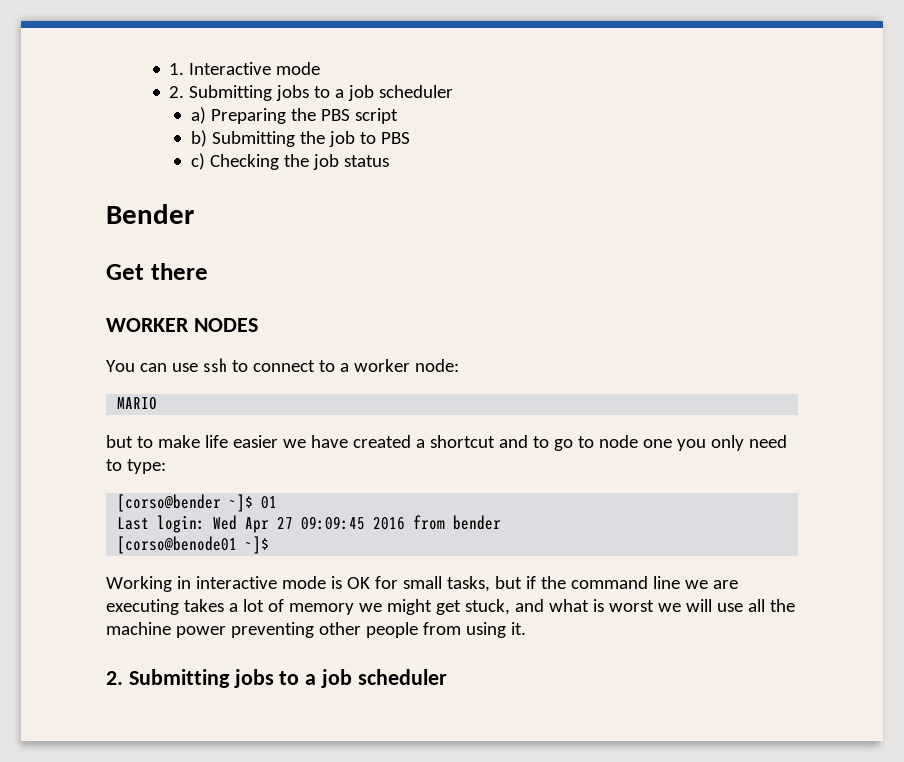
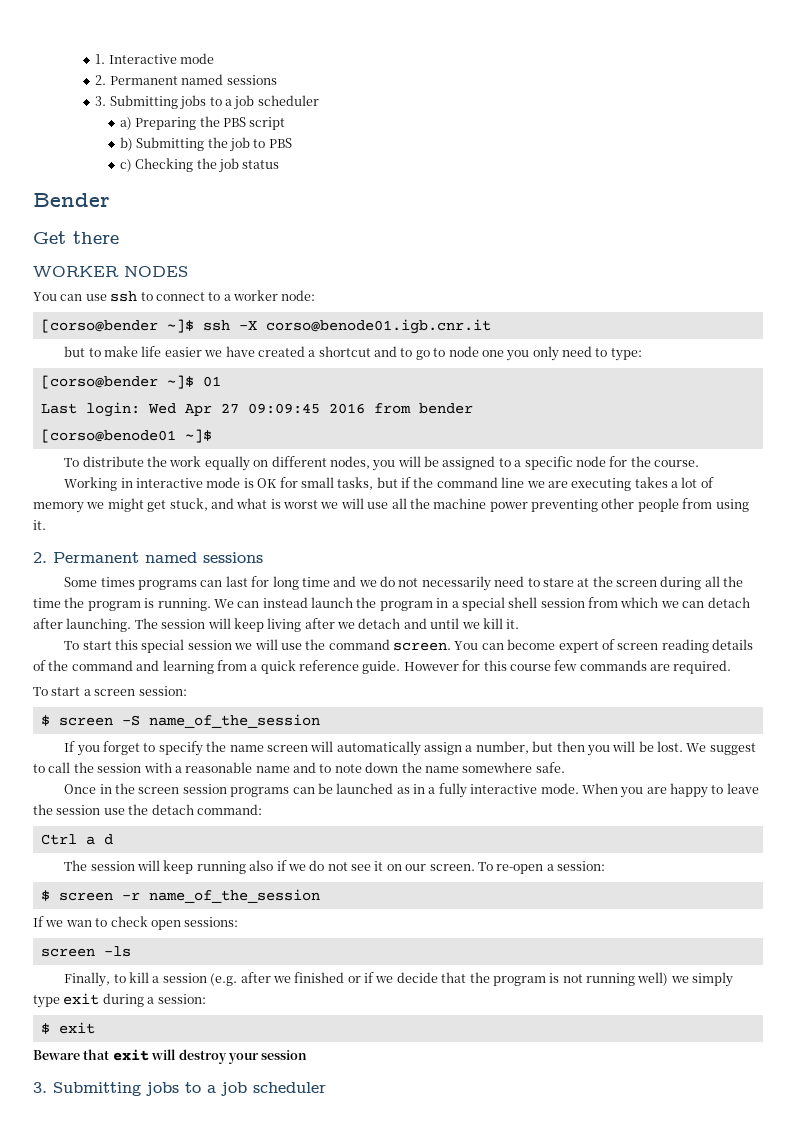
(185, 92) none -> [109,74,277,85] [95,96,107,106] Permanent named sessions // 3.
[117,397,158,410] MARIO -> [40,319,491,334] [corso@bender ~]$ ssh -X corso@benode01.igb.cnr.it
(270, 545) none -> [64,456,700,471] // To distribute the work equally on different nodes, you will be assigned to a specific node for the course.
(123, 678) none -> [53,552,263,563] [64,576,744,591] [33,597,750,611] [33,618,520,632] [64,639,754,653] [33,660,732,674] [33,686,187,696] [40,714,320,728] [64,741,756,756] [33,762,565,773] [64,783,759,798] [33,804,262,815] [40,834,113,845] [64,860,606,874] [40,889,320,903] [33,916,239,930] [40,946,131,957] [64,972,734,987] [33,993,206,1008] [40,1022,95,1034] [33,1049,308,1064] [33,1082,47,1093] Permanent named sessions // Some times programs can last for long time and we do not necessarily need to stare at the screen during all the time the program is running. We can instead launch the program in a special shell session from which we can detach after launching. The session will keep living after we detach and until we kill it. // To start this special session we will use the command screen. You can become expert of screen reading details of the command and learning from a quick reference guide. However for this course few commands are required. // To start a screen session: // $ screen -S name_of_the_session // If you forget to specify the name screen will automatically assign a number, but then you will be lost. We suggest to call the session with a reasonable name and to note down the name somewhere safe. // Once in the screen session programs can be launched as in a fully interactive mode. When you are happy to leave the session use the detach command: // Ctrl a d // The session will keep running also if we do not see it on our screen. To re-open a session: // $ screen -r name_of_the_session // If we wan to check open sessions: // screen -ls // Finally, to kill a session (e.g. after we finished or if we decide that the program is not running well) we simply type exit during a session: // $ exit // Beware that exit will destroy your session // 3.

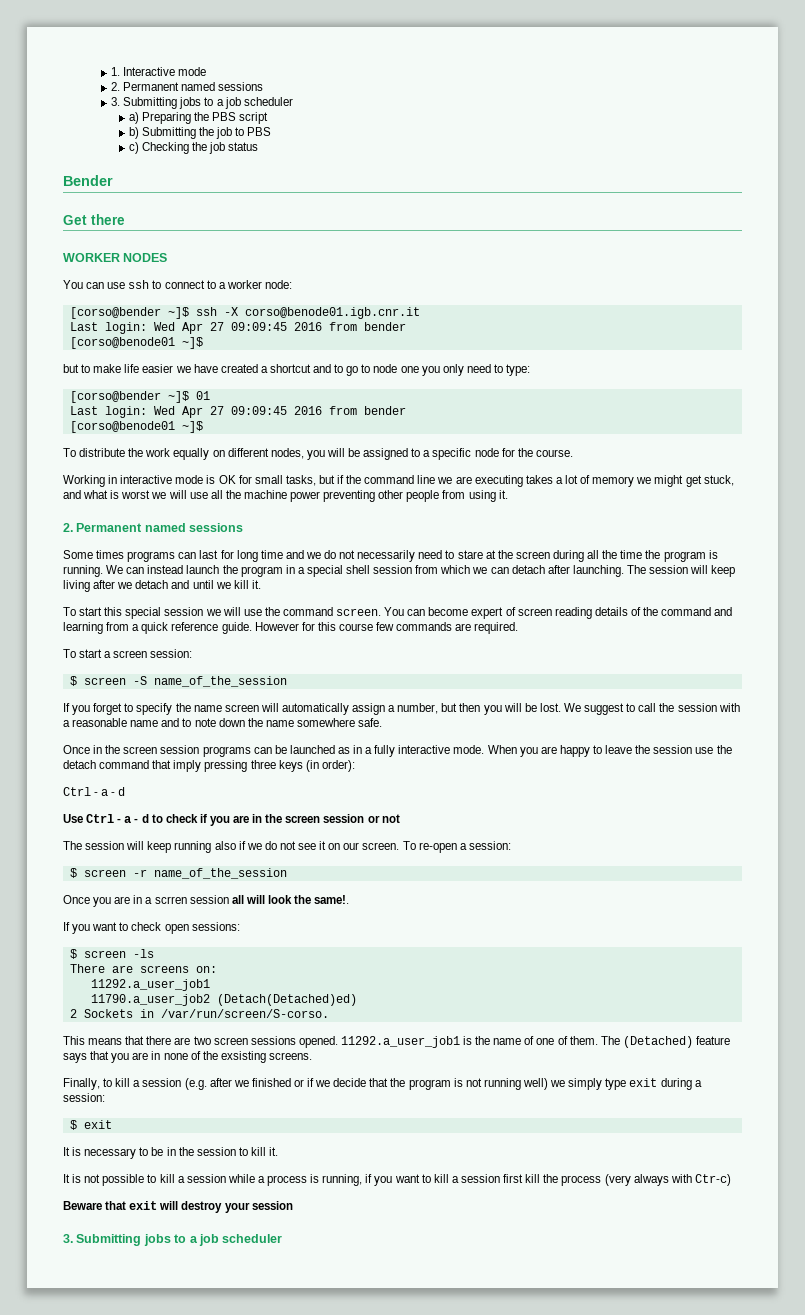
(491, 326) none -> [69,322,406,334] [69,337,203,349] // Last login: Wed Apr 27 09:09:45 2016 from bender // [corso@benode01 ~]$
[196,804,262,815] [40,834,113,845] command: // Ctrl a d -> [99,760,355,772] [63,787,126,796] [63,814,400,826] command that imply pressing three keys (in order): // Ctrl - a - d // Use Ctrl - a - d to check if you are in the screen session or not
[33,916,92,927] // If we wan -> [63,895,350,907] [63,922,118,934] // Once you are in a scrren session all will look the same!. // If you want
(239, 922) none -> [69,949,77,959] $
(131, 951) none -> [69,964,217,973] [90,979,210,991] [90,994,357,1006] [69,1009,329,1018] [63,1036,730,1048] [63,1051,312,1063] // There are screens on: // 11292.a_user_job1 // 11790.a_user_job2 (Detach(Detached)ed) // 2 Sockets in /var/run/screen/S-corso. // This means that there are two screen sessions opened. 11292.a_user_job1 is the name of one of them. The (Detached) feature says that you are in none of the exsisting screens.
(95, 1028) none -> [63,1147,279,1159] [63,1174,731,1186] // It is necessary to be in the session to kill it. // It is not possible to kill a session while a process is running, if you want to kill a session first kill the process (very always with Ctr-c)

